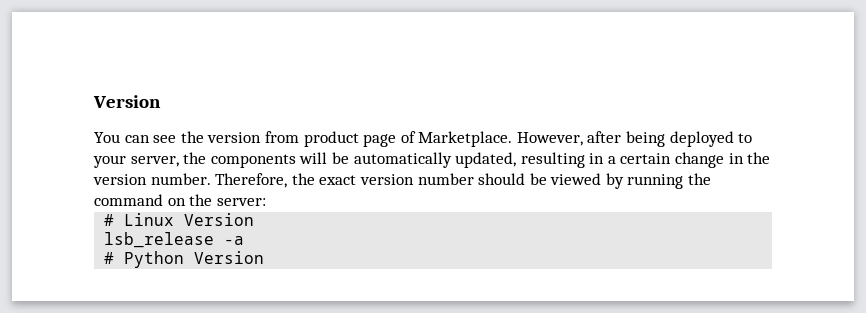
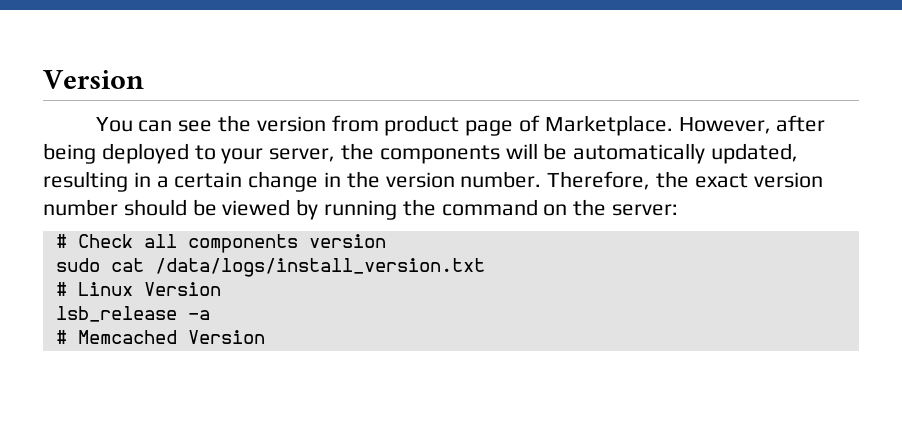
(266, 202) none -> [55,234,386,253] [55,258,485,277] // # Check all components version // sudo cat /data/logs/install_version.txt
[124,251,185,268] Python -> [77,330,177,344] Memcached

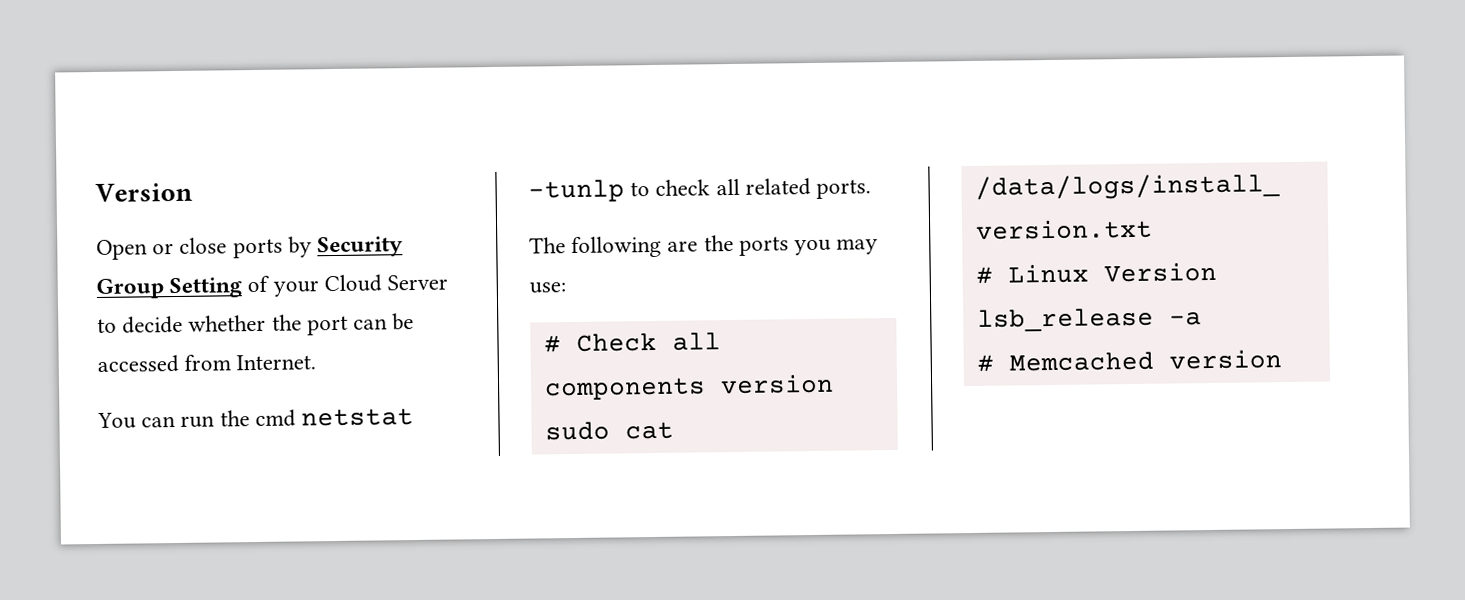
[43,70,144,89] [95,115,826,136] [43,143,799,164] [43,171,823,192] [43,199,679,220] Version // You can see the version from product page of Marketplace. However, after being deployed to your server, the components will be automatically updated, resulting in a certain change in the version number. Therefore, the exact version number should be viewed by running the command on the server: -> [95,182,193,202] [96,236,404,260] [96,274,449,299] [97,313,415,336] [97,354,317,373] [97,408,415,429] [528,178,872,203] [529,234,879,259] [529,282,566,294] Version // Open or close ports by Security Group Setting of your Cloud Server to decide whether the port can be accessed from Internet. // You can run the cmd netstat -tunlp to check all related ports. // The following are the ports you may use:
[187,330,265,344] Version -> [1168,349,1282,370] version

